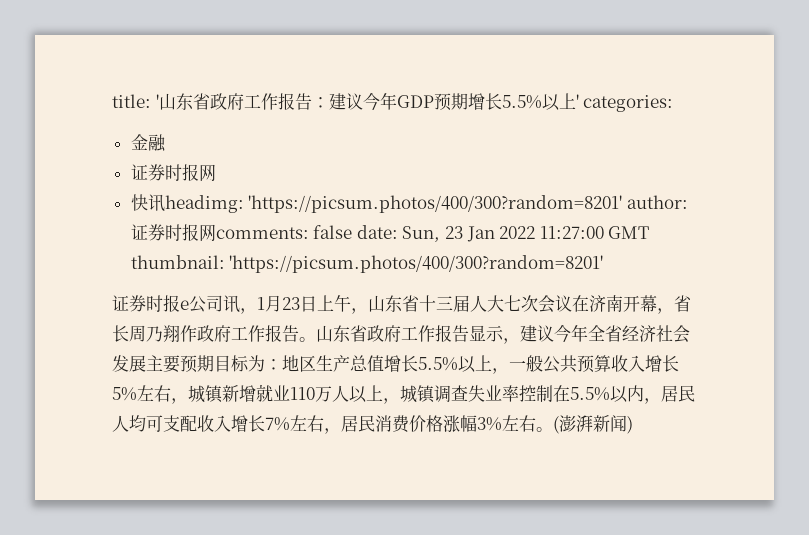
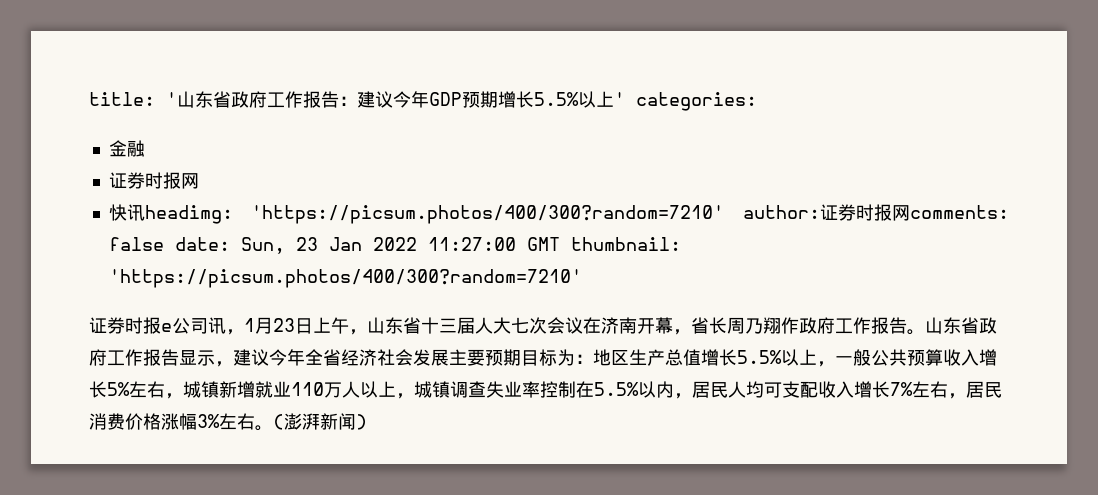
[248,195,623,213] 'https://picsum.photos/400/300?random=8201' -> [251,205,725,224] 'https://picsum.photos/400/300?random=7210'
[229,255,604,273] 'https://picsum.photos/400/300?random=8201' -> [108,269,582,288] 'https://picsum.photos/400/300?random=7210'

